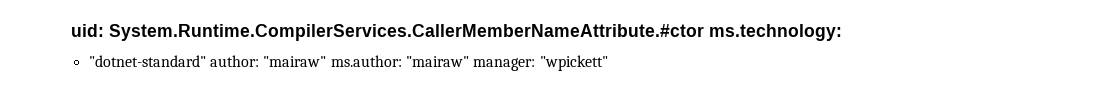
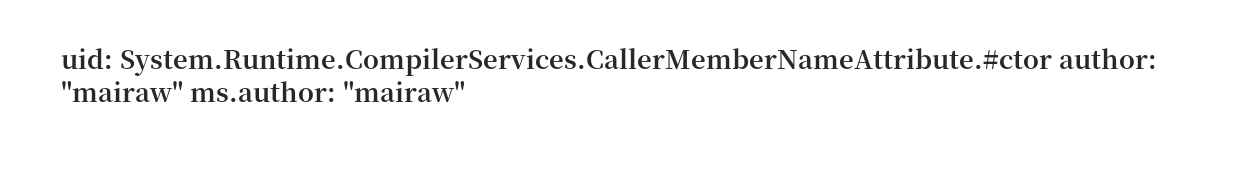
[709,24,842,41] [88,55,206,67] ms.technology: // "dotnet-standard" -> (1052, 62) none
[473,55,608,71] manager: "wpickett" -> (465, 91) none

